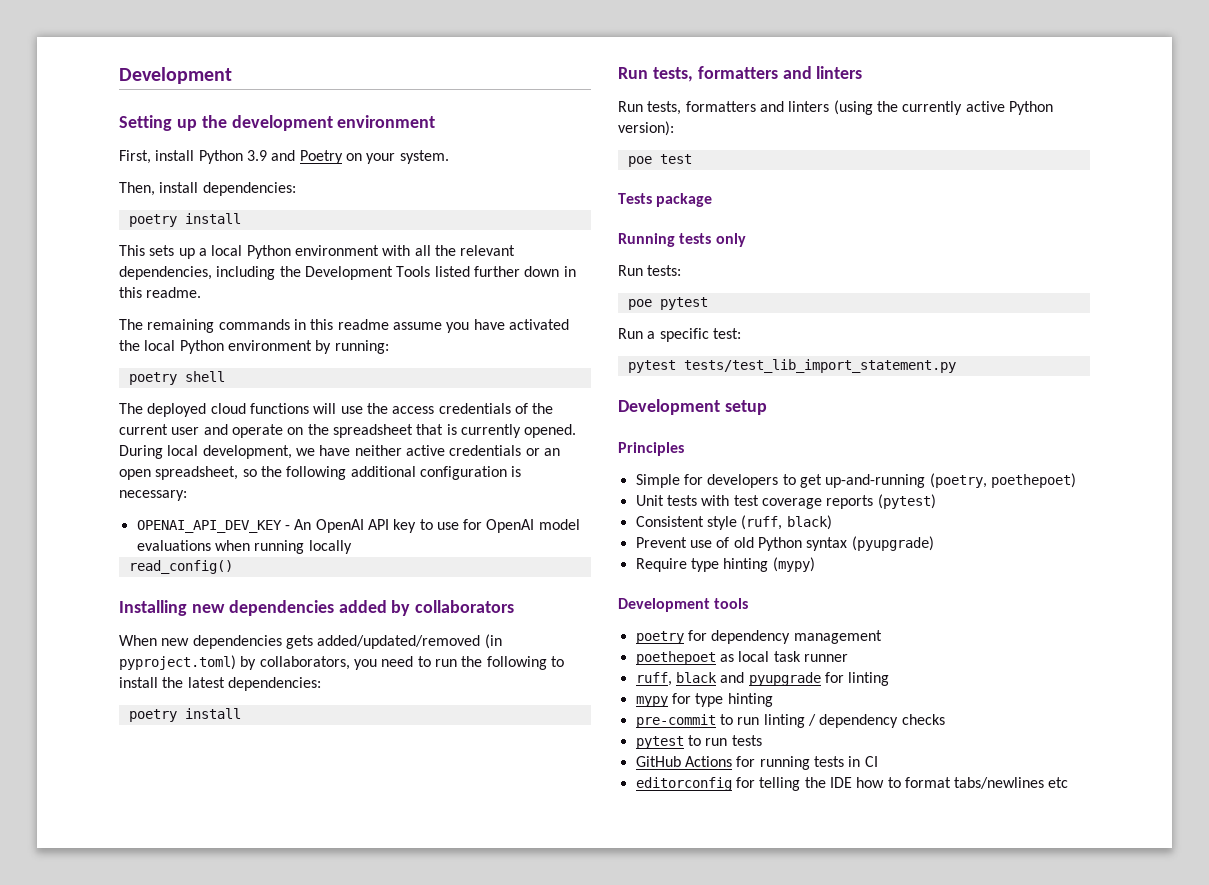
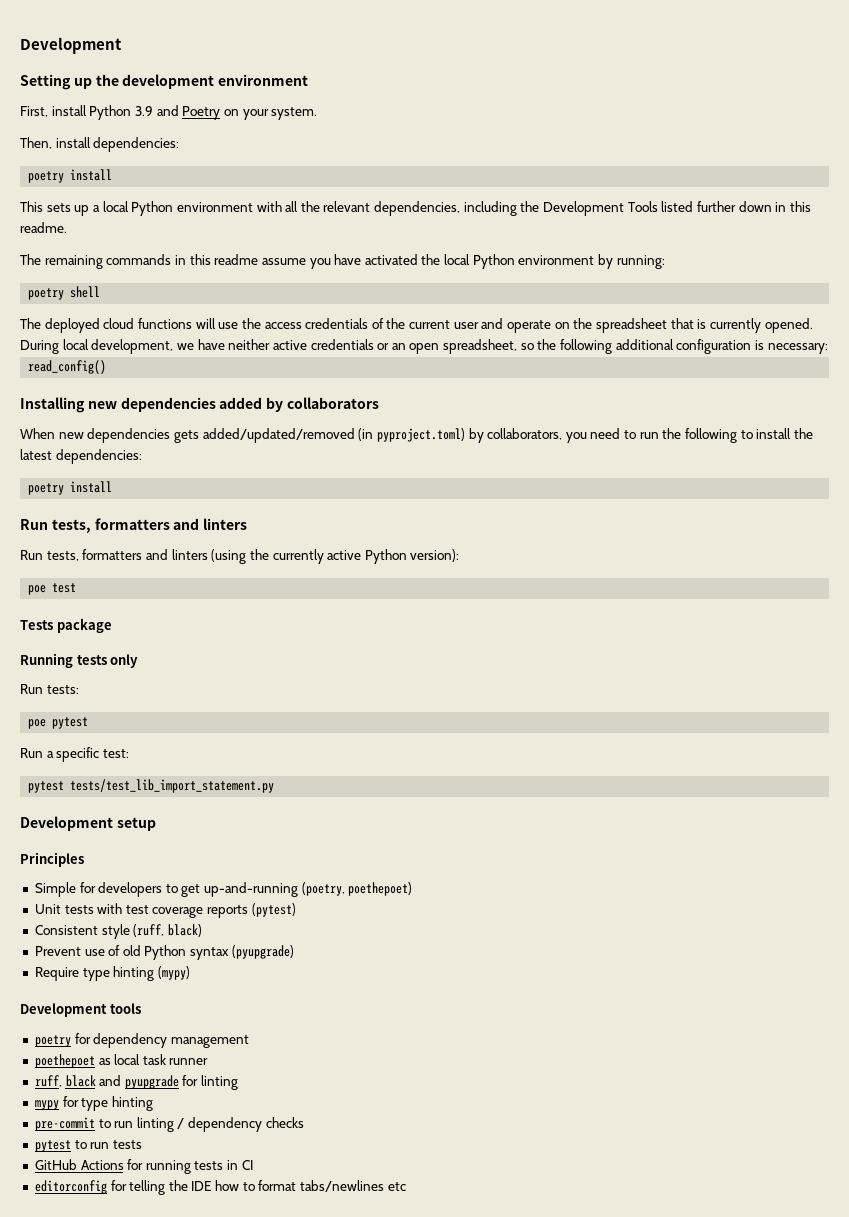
[136,519,580,533] [136,540,352,554] // OPENAI_API_DEV_KEY - An OpenAI API key to use for OpenAI model evaluations when running locally -> (828, 348) none

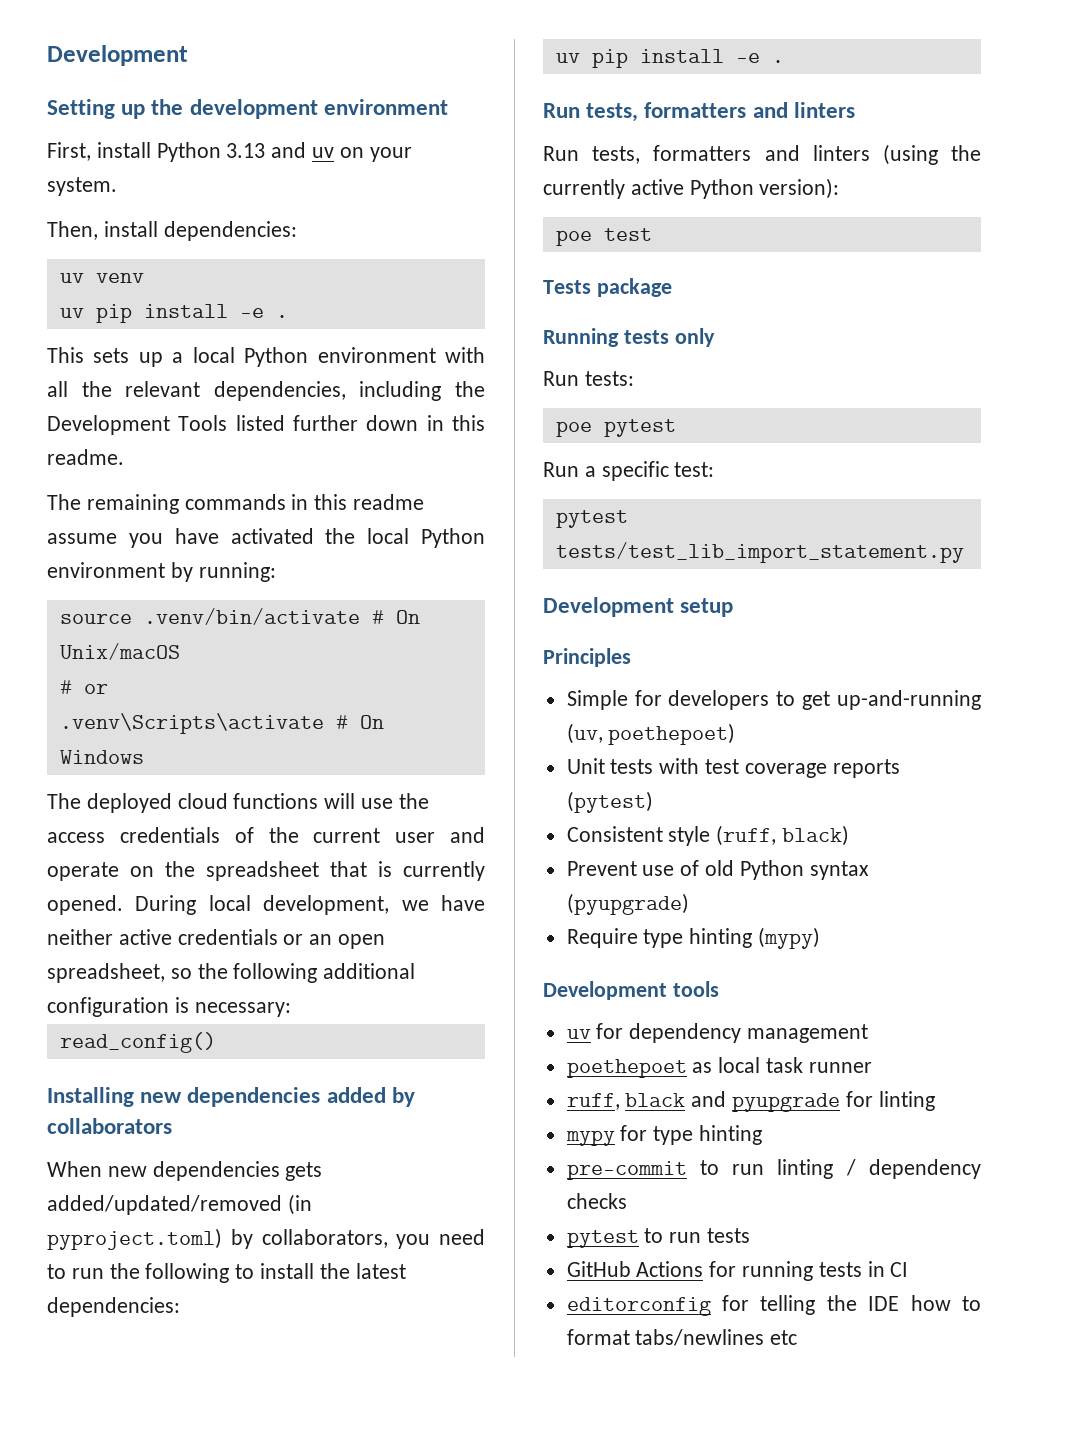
[134,105,221,120] 3.9 and Poetry -> [226,142,335,158] 3.13 and uv
[28,169,113,183] poetry install -> [59,273,144,283] [59,304,288,323] uv venv // uv pip install -e .
[28,286,101,300] poetry shell -> [59,608,420,625] [59,643,180,660] [59,680,108,694] [59,713,384,734] [59,750,144,764] source .venv/bin/activate # On Unix/macOS // # or // .venv\Scripts\activate # On Windows
[28,481,113,495] poetry install -> [555,49,784,68] uv pip install -e .
[301,882,345,896] (poetry, -> [566,723,603,744] (uv,
[34,1035,71,1047] poetry -> [566,1029,591,1039] uv

